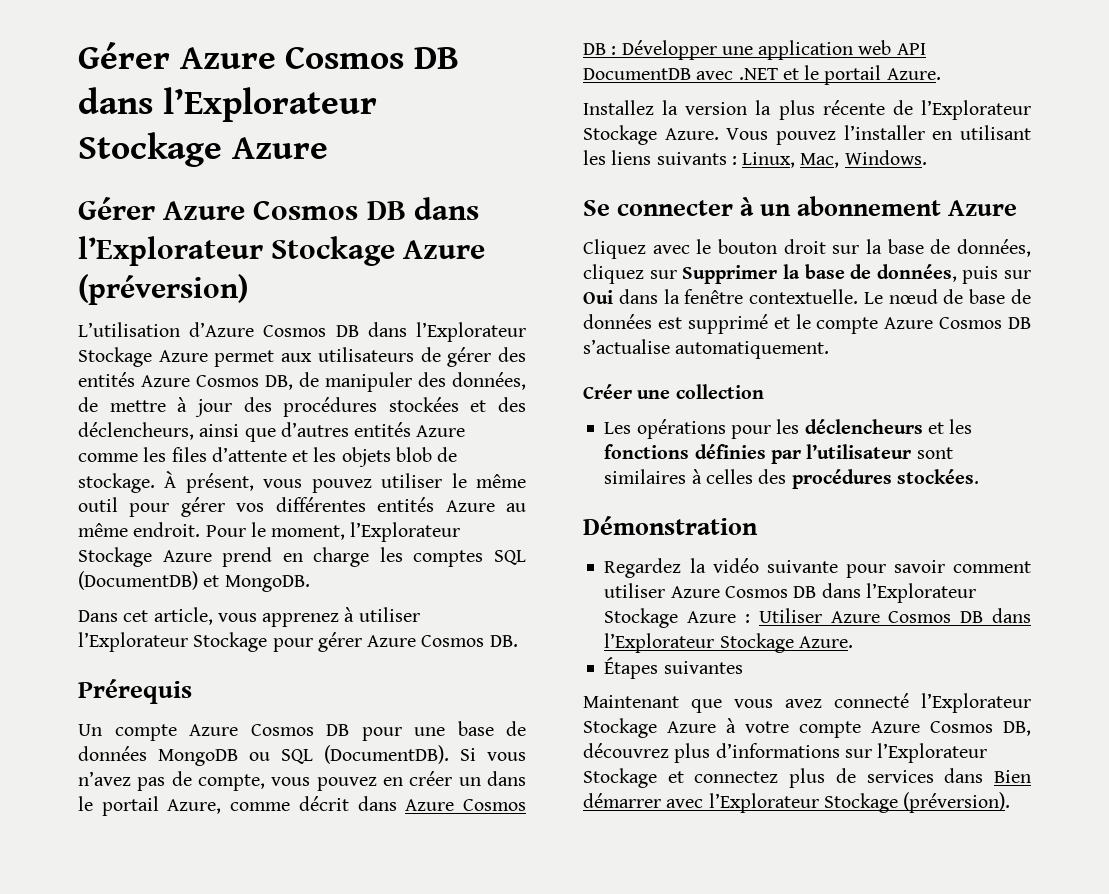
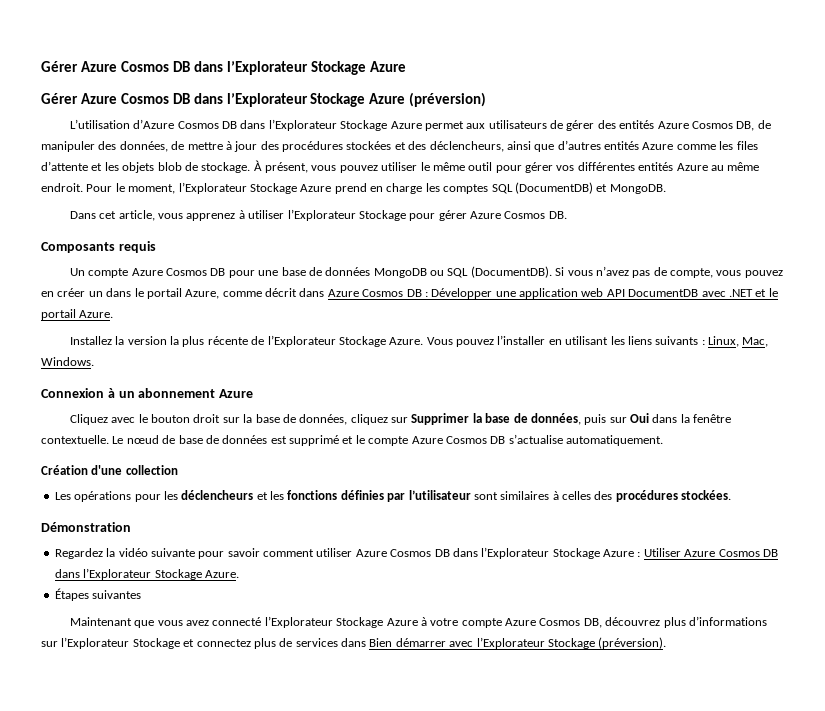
[78,679,192,704] Prérequis -> [41,241,156,253] Composants requis
[583,200,734,216] Se connecter -> [41,388,104,398] Connexion
[583,384,671,399] Créer une -> [41,465,123,475] Création d'une

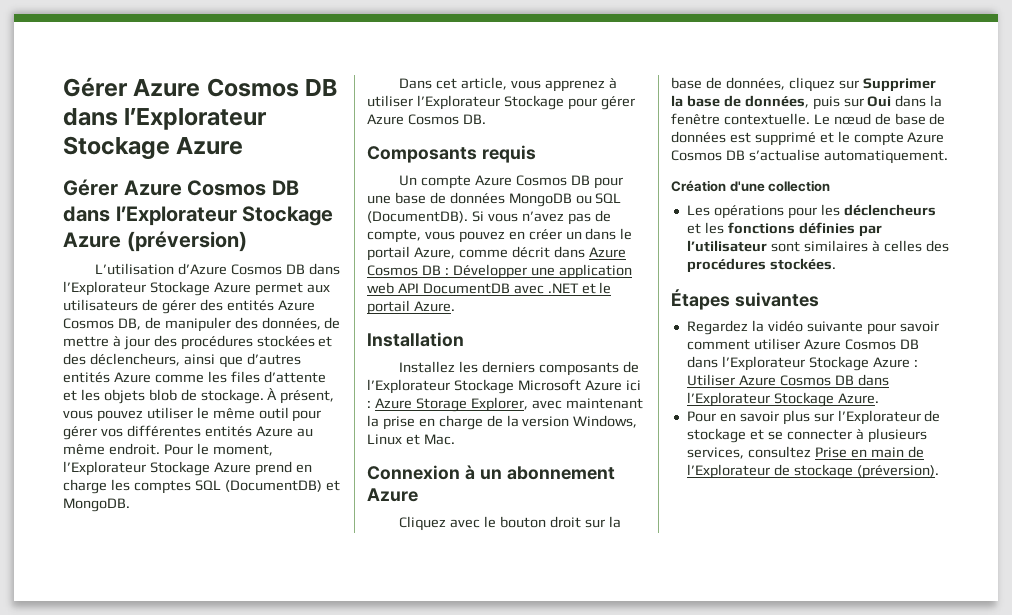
(114, 314) none -> [367,332,464,347] // Installation
[115,335,769,347] [41,357,94,366] la version la plus récente de l’Explorateur Stockage Azure. Vous pouvez l’installer en utilisant les liens suivants : Linux, Mac, Windows. -> [459,361,640,376] [367,379,641,394] [367,397,643,412] [367,415,638,430] [367,434,455,445] les derniers composants de l’Explorateur Stockage Microsoft Azure ici : Azure Storage Explorer, avec maintenant la prise en charge de la version Windows, Linux et Mac.
[41,522,131,532] Démonstration -> [671,289,819,310] Étapes suivantes
[54,588,142,601] [69,616,767,628] [41,637,595,649] Étapes suivantes // Maintenant que vous avez connecté l’Explorateur Stockage Azure à votre compte Azure Cosmos DB, découvrez plus d’informations sur l’Explorateur Stockage et connectez plus de services dans Bien démarrer avec l’Explorateur Stockage -> [686,410,941,425] [686,428,927,443] [686,446,924,459] [686,464,853,479] Pour en savoir plus sur l’Explorateur de stockage et se connecter à plusieurs services, consultez Prise en main de l’Explorateur de stockage

